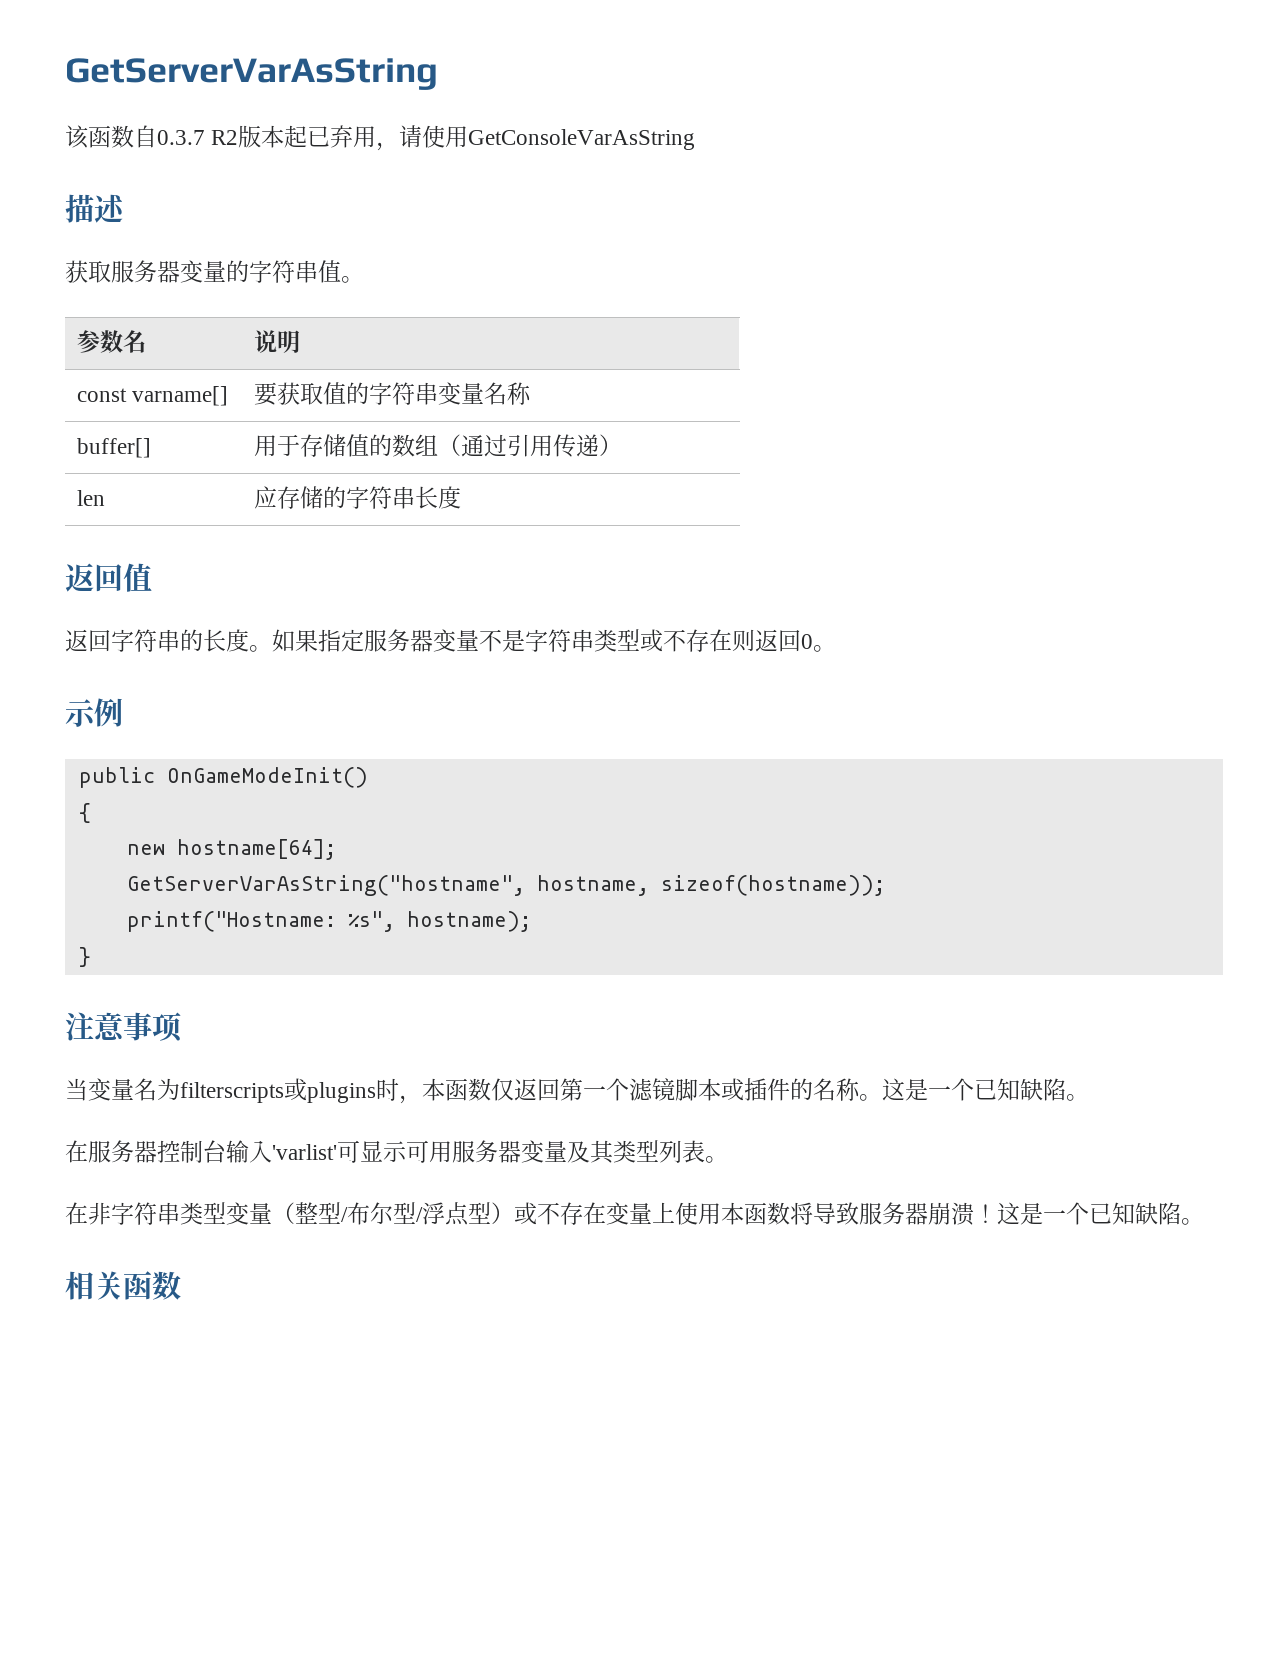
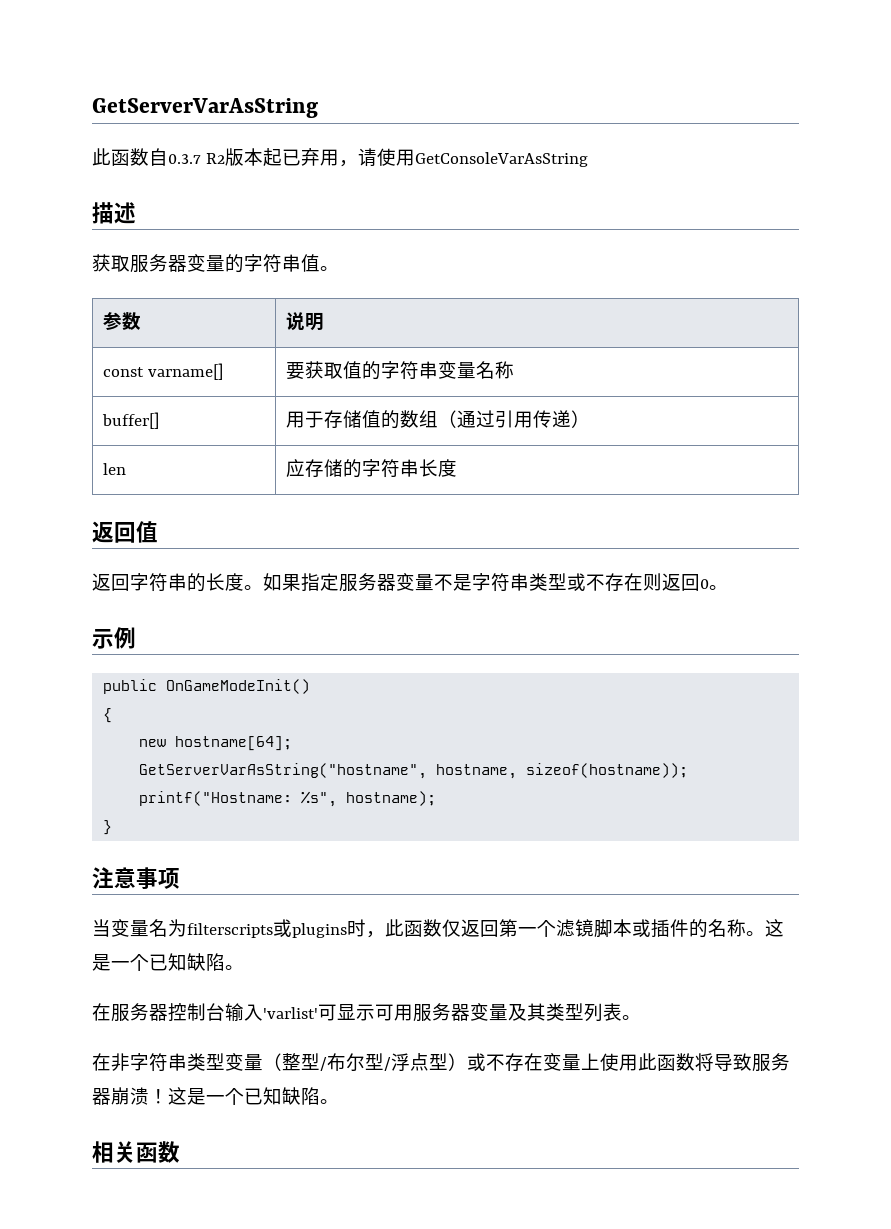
[65,125,89,149] 该 -> [92,148,111,166] 此
[122,330,146,353] 名 -> (141, 321) none
[422,1078,445,1101] 本 -> [385,919,404,937] 此
[721,1202,744,1225] 本 -> [638,1053,657,1071] 此

